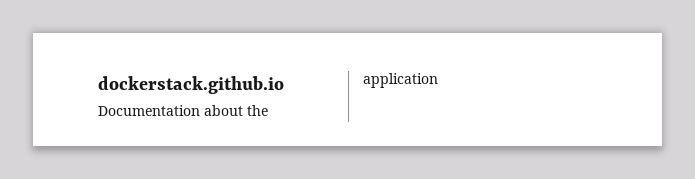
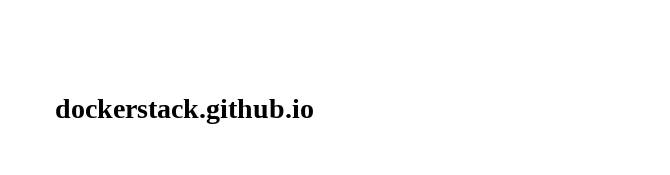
[98,105,268,116] [363,73,438,88] // Documentation about the application -> (314, 111) none

